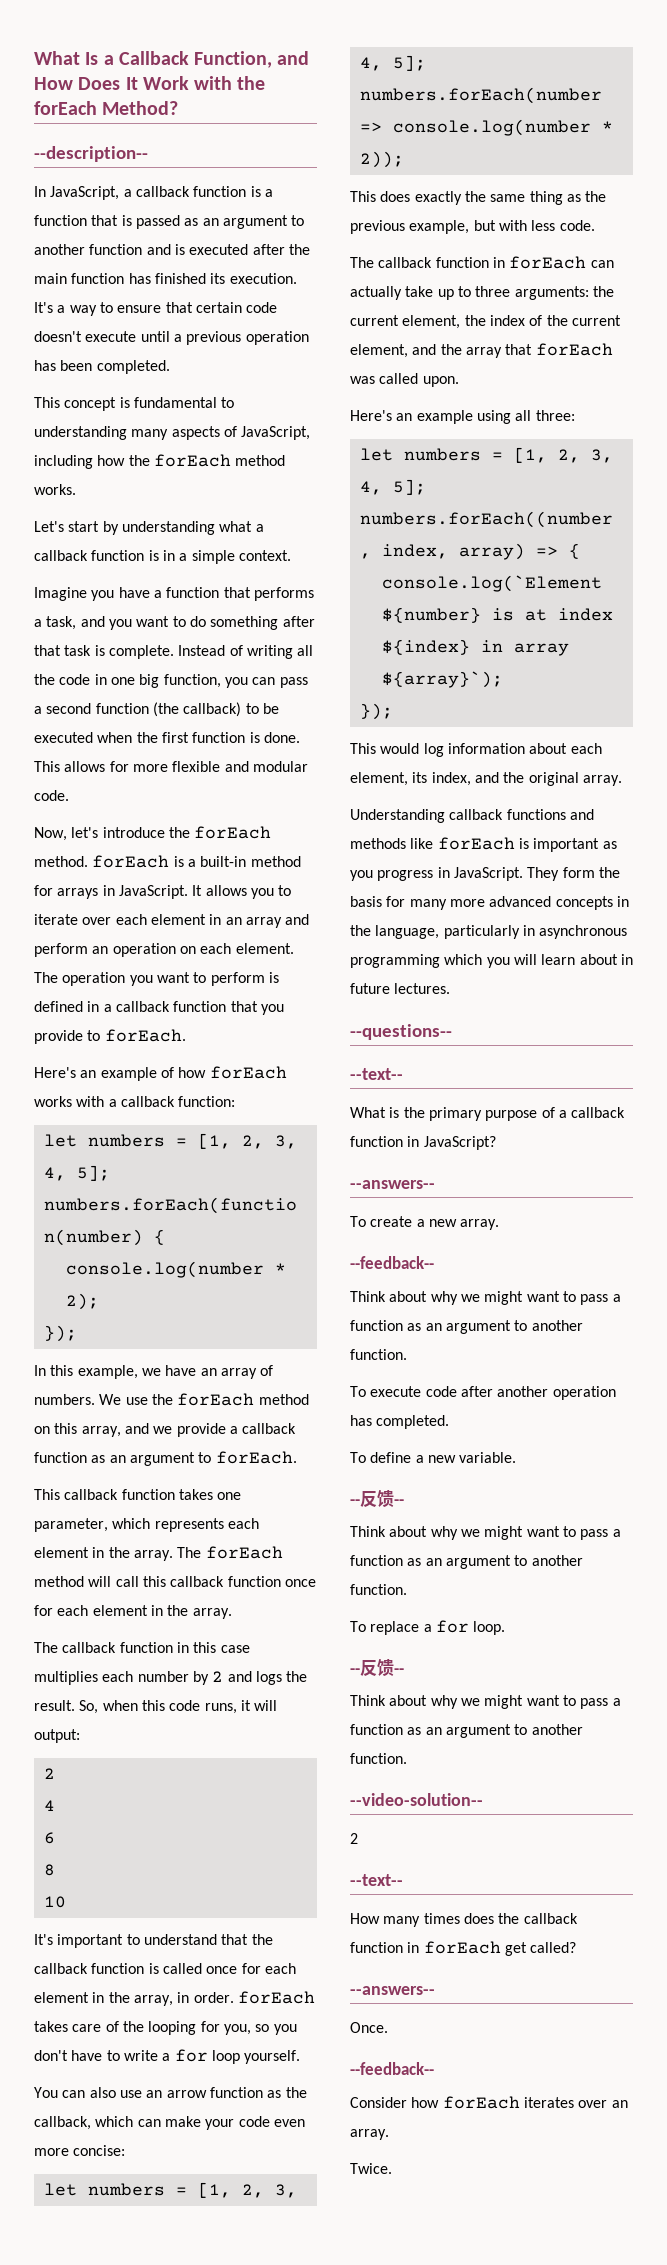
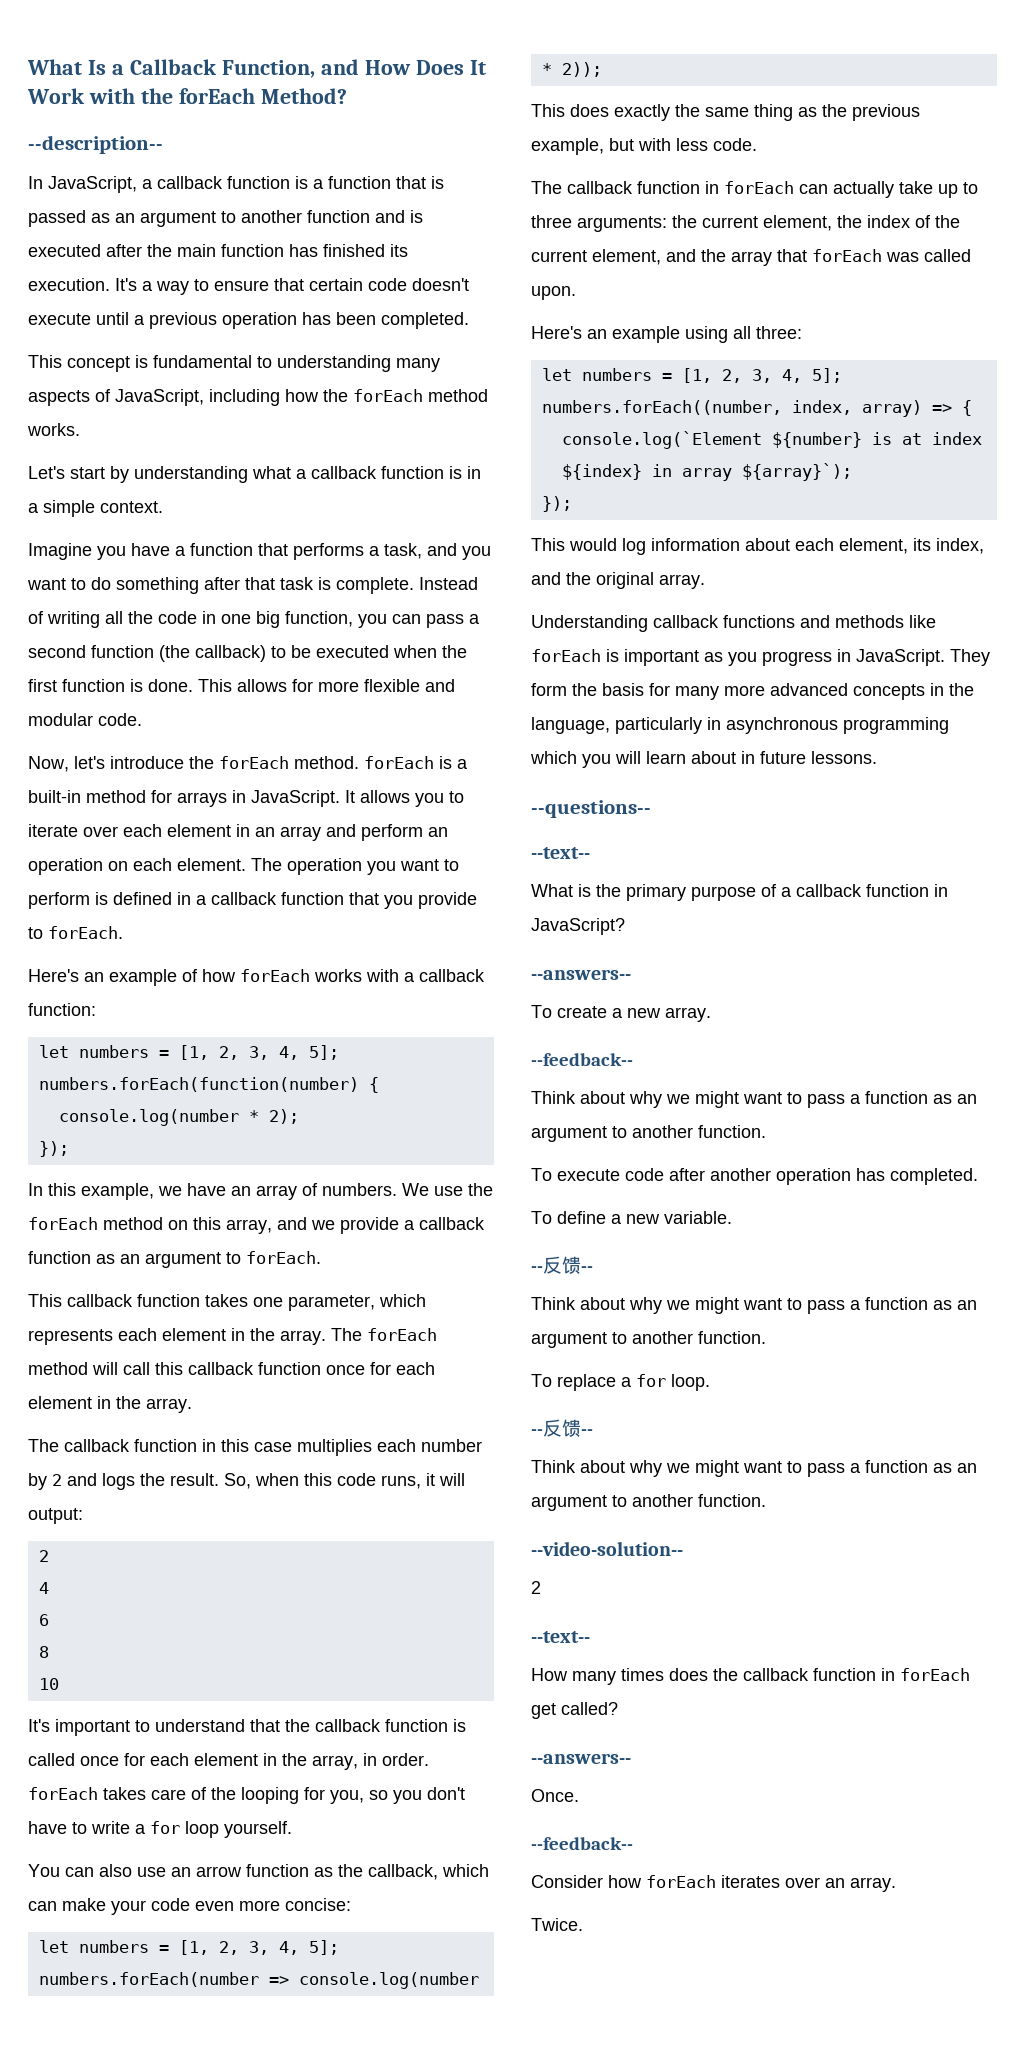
[394,983,451,994] lectures. -> [811,751,877,764] lessons.

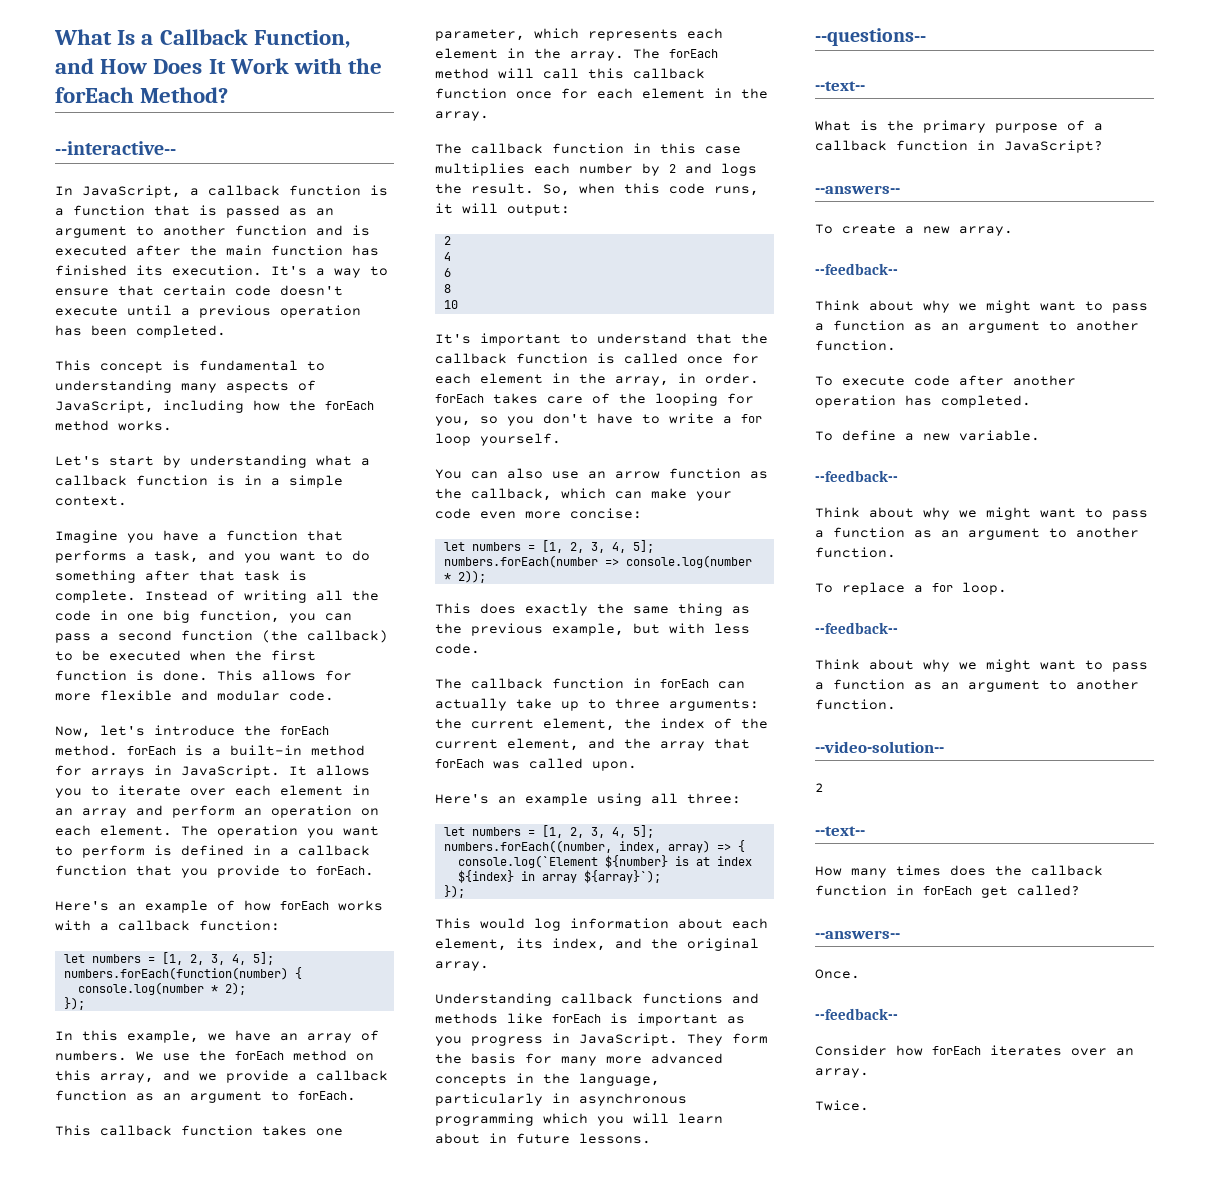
[28,135,163,154] --description-- -> [55,141,176,155] --interactive--
[531,1256,593,1274] --反馈-- -> [815,470,898,482] --feedback--
[531,1419,593,1437] --反馈-- -> [815,622,898,634] --feedback--

